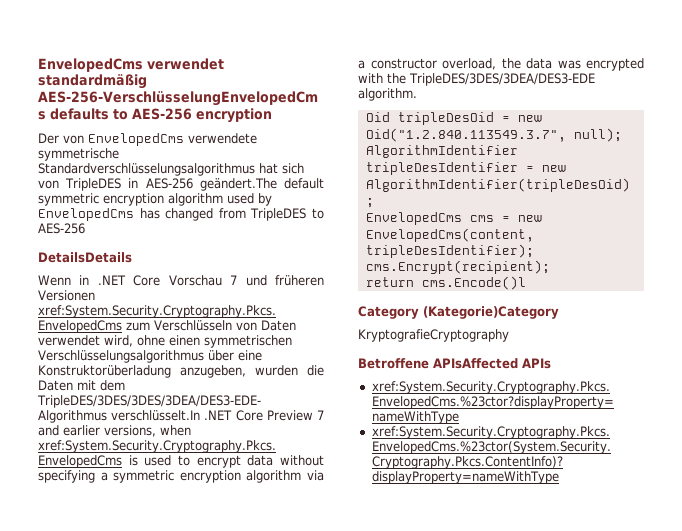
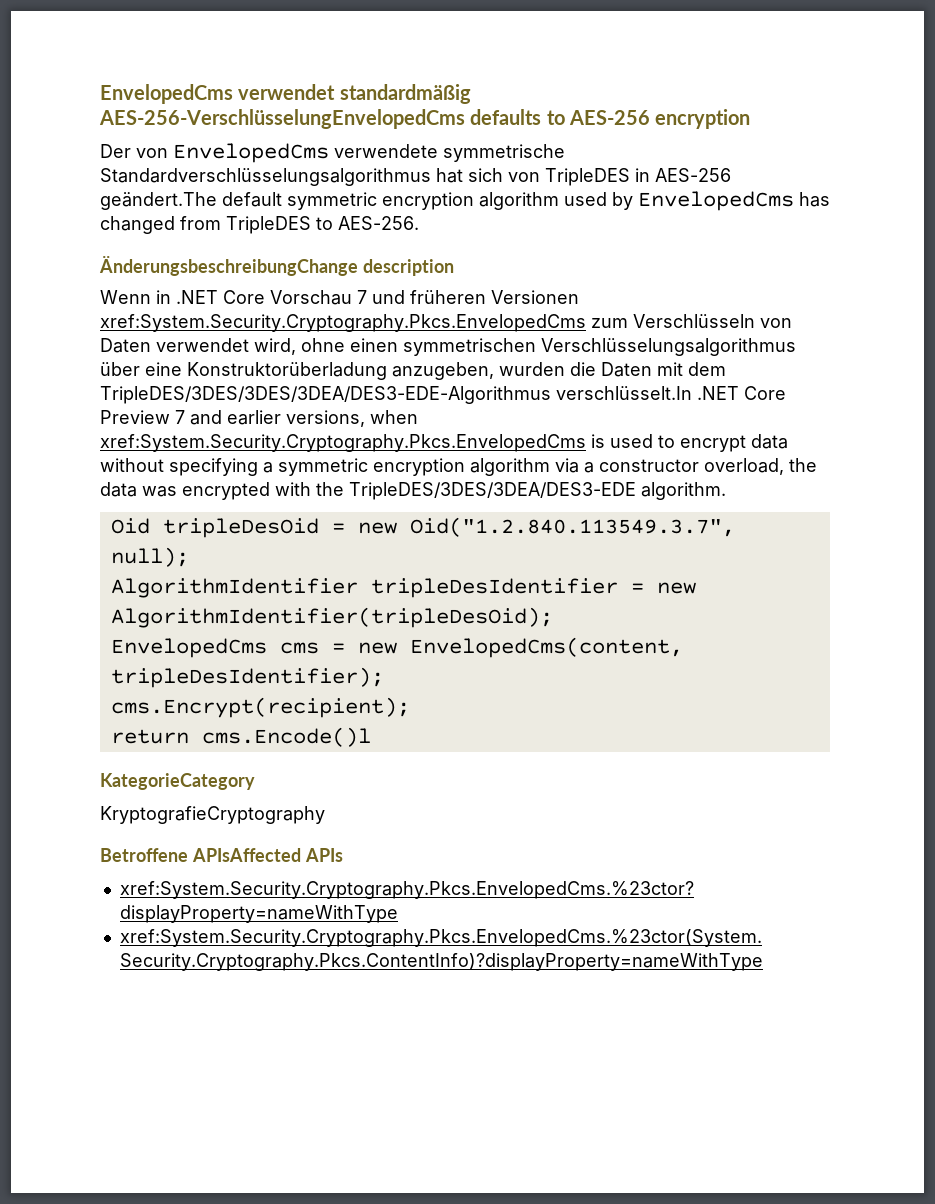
[38,223,85,234] [38,252,132,263] AES-256 // DetailsDetails -> [338,216,419,230] [99,256,454,276] AES-256. // ÄnderungsbeschreibungChange description
[358,306,559,319] Category (Kategorie)Category -> [100,773,255,790] KategorieCategory

